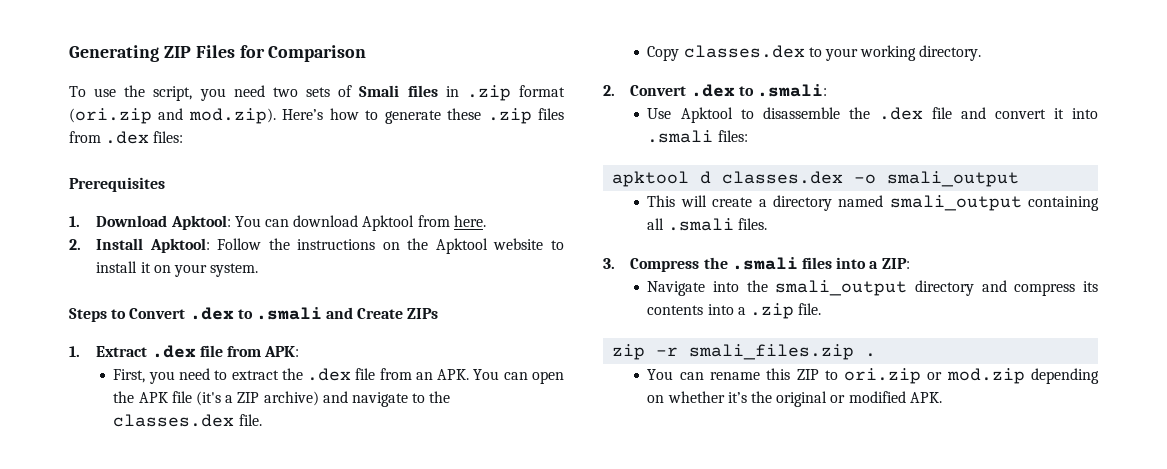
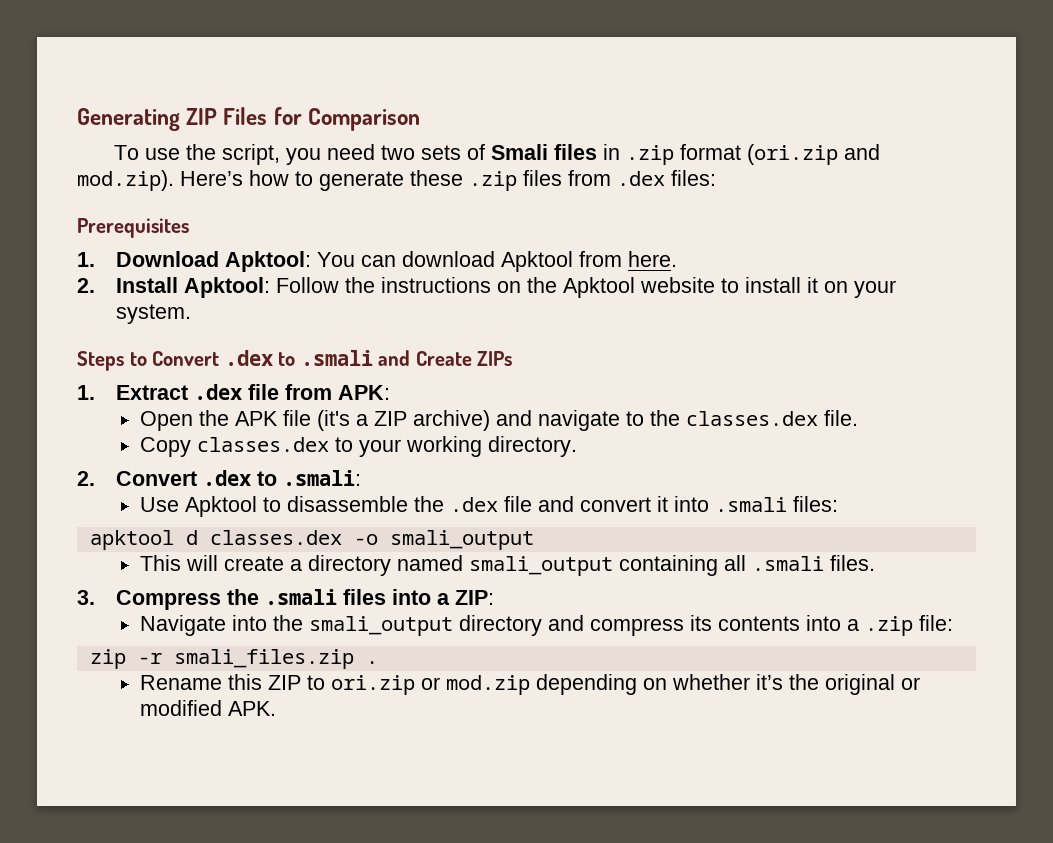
[113,368,565,384] First, you need to extract the .dex file from an APK. You can open -> [139,411,193,431] Open
[798,303,822,315] file. -> [918,615,953,631] file:
[647,369,761,380] You can rename -> [139,675,222,690] Rename

